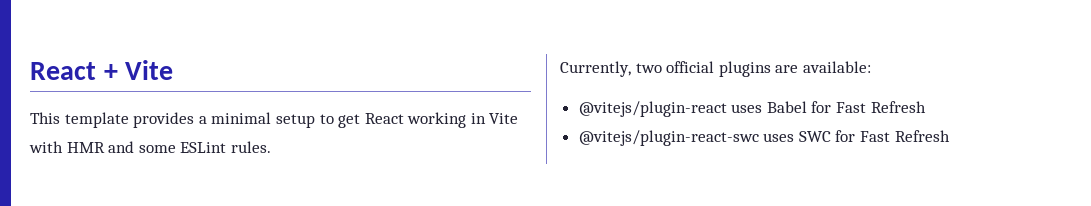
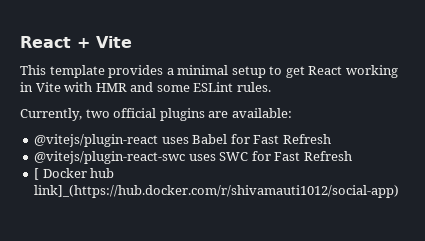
(950, 136) none -> [34,168,115,180] [34,185,400,198] // [ Docker hub link]_(https://hub.docker.com/r/shivamauti1012/social-app)

